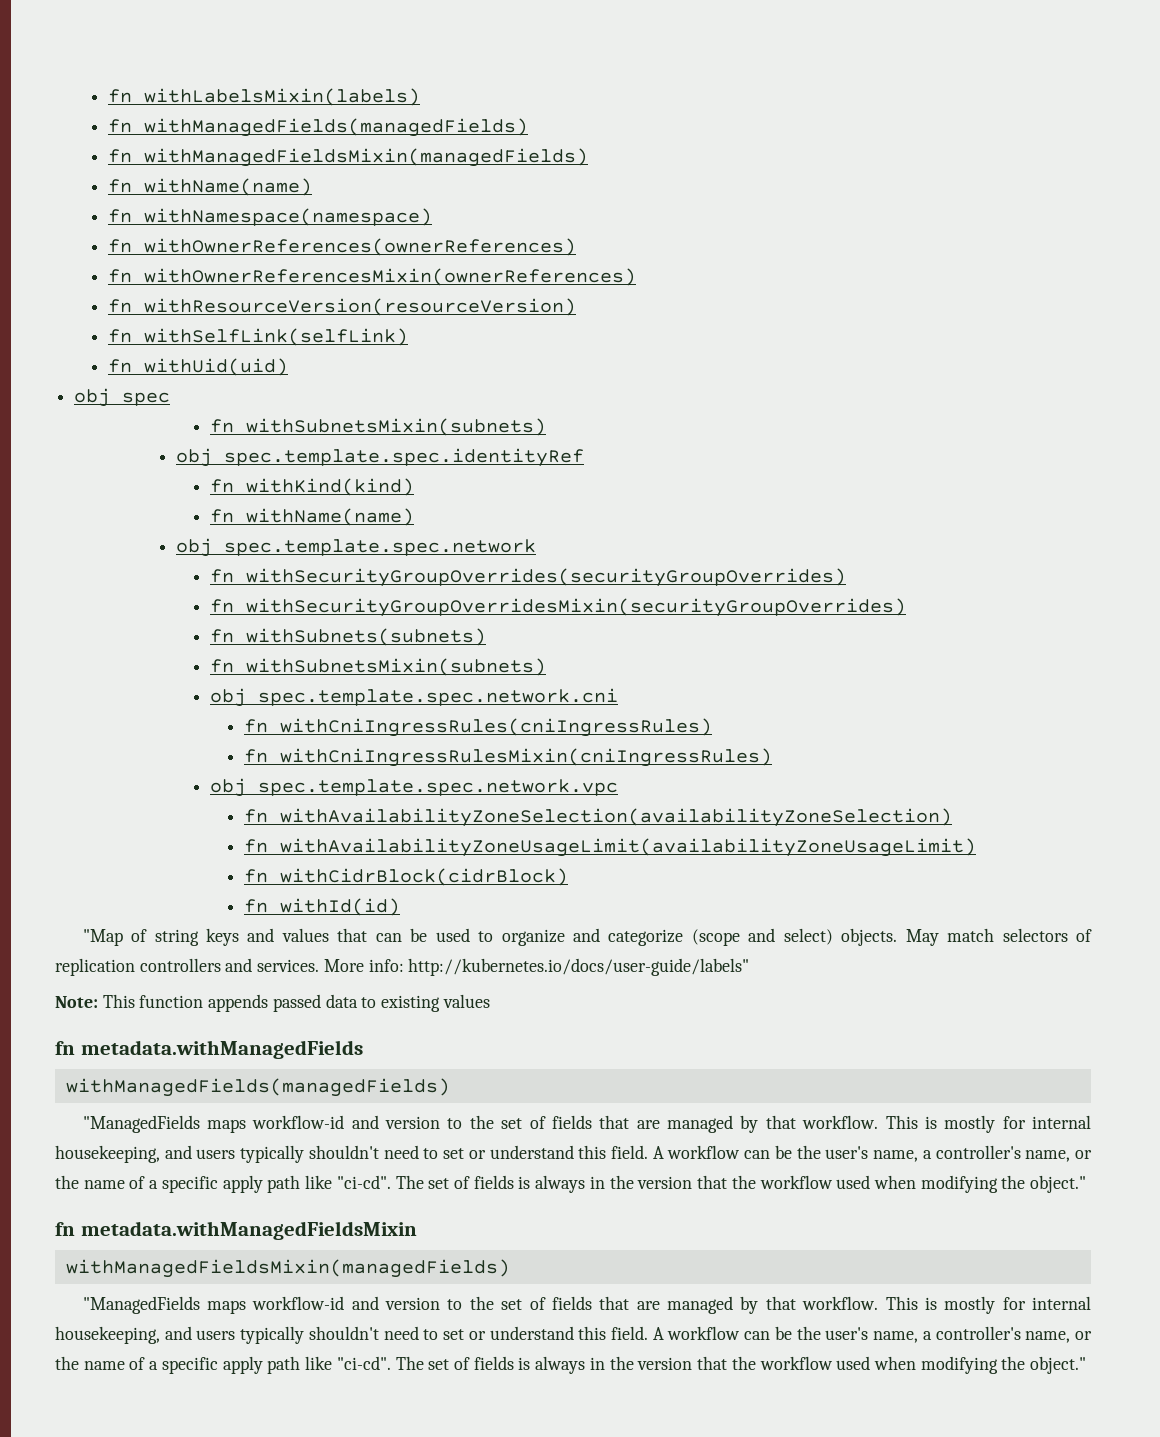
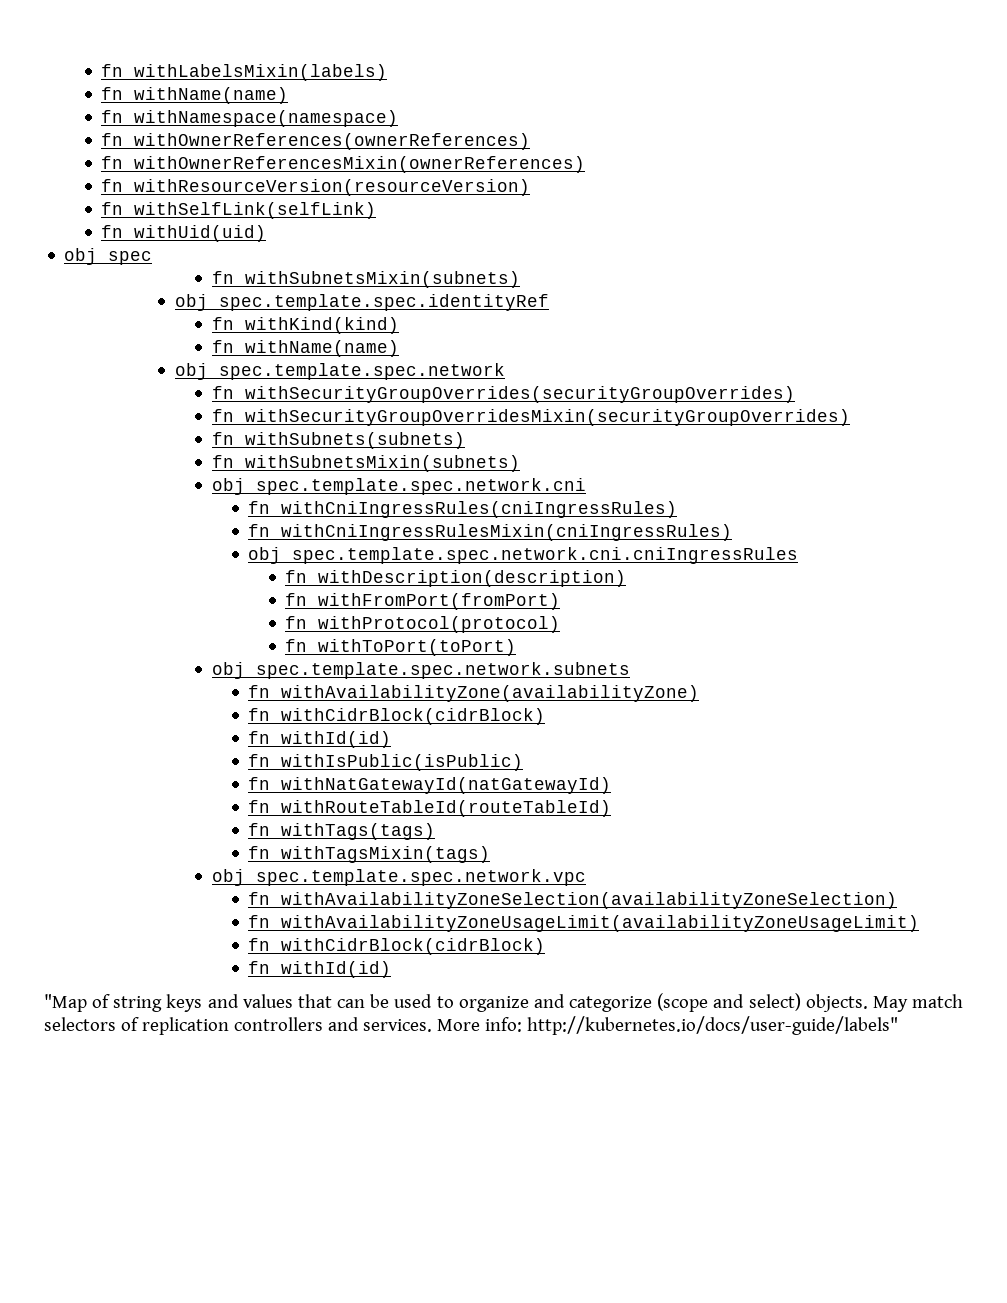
[108,118,529,137] [108,148,589,167] // fn withManagedFields(managedFields) // fn withManagedFieldsMixin(managedFields) -> (388, 72) none
(773, 757) none -> [248,547,799,564] [285,570,627,587] [285,593,561,610] [285,616,561,633] [285,639,517,656] [211,662,630,679] [248,685,700,702] [248,708,546,725] [248,731,392,748] [248,754,524,771] [248,777,612,794] [248,800,612,817] [248,823,436,840] [248,846,491,863] // obj spec.template.spec.network.cni.cniIngressRules // fn withDescription(description) // fn withFromPort(fromPort) // fn withProtocol(protocol) // fn withToPort(toPort) // obj spec.template.spec.network.subnets // fn withAvailabilityZone(availabilityZone) // fn withCidrBlock(cidrBlock) // fn withId(id) // fn withIsPublic(isPublic) // fn withNatGatewayId(natGatewayId) // fn withRouteTableId(routeTableId) // fn withTags(tags) // fn withTagsMixin(tags)
[55,994,490,1012] [55,1040,363,1059] [65,1078,450,1097] [82,1115,1092,1133] [55,1145,1093,1163] [55,1175,1087,1193] [55,1221,417,1240] [65,1259,510,1278] [82,1296,1092,1314] [55,1326,1093,1344] [55,1356,1087,1374] // Note: This function appends passed data to existing values // fn metadata.withManagedFields // withManagedFields(managedFields) // "ManagedFields maps workflow-id and version to the set of fields that are managed by that workflow. This is mostly for internal housekeeping, and users typically shouldn't need to set or understand this field. A workflow can be the user's name, a controller's name, or the name of a specific apply path like "ci-cd". The set of fields is always in the version that the workflow used when modifying the object." // fn metadata.withManagedFieldsMixin // withManagedFieldsMixin(managedFields) // "ManagedFields maps workflow-id and version to the set of fields that are managed by that workflow. This is mostly for internal housekeeping, and users typically shouldn't need to set or understand this field. A workflow can be the user's name, a controller's name, or the name of a specific apply path like "ci-cd". The set of fields is always in the version that the workflow used when modifying the object." -> (898, 1025) none

